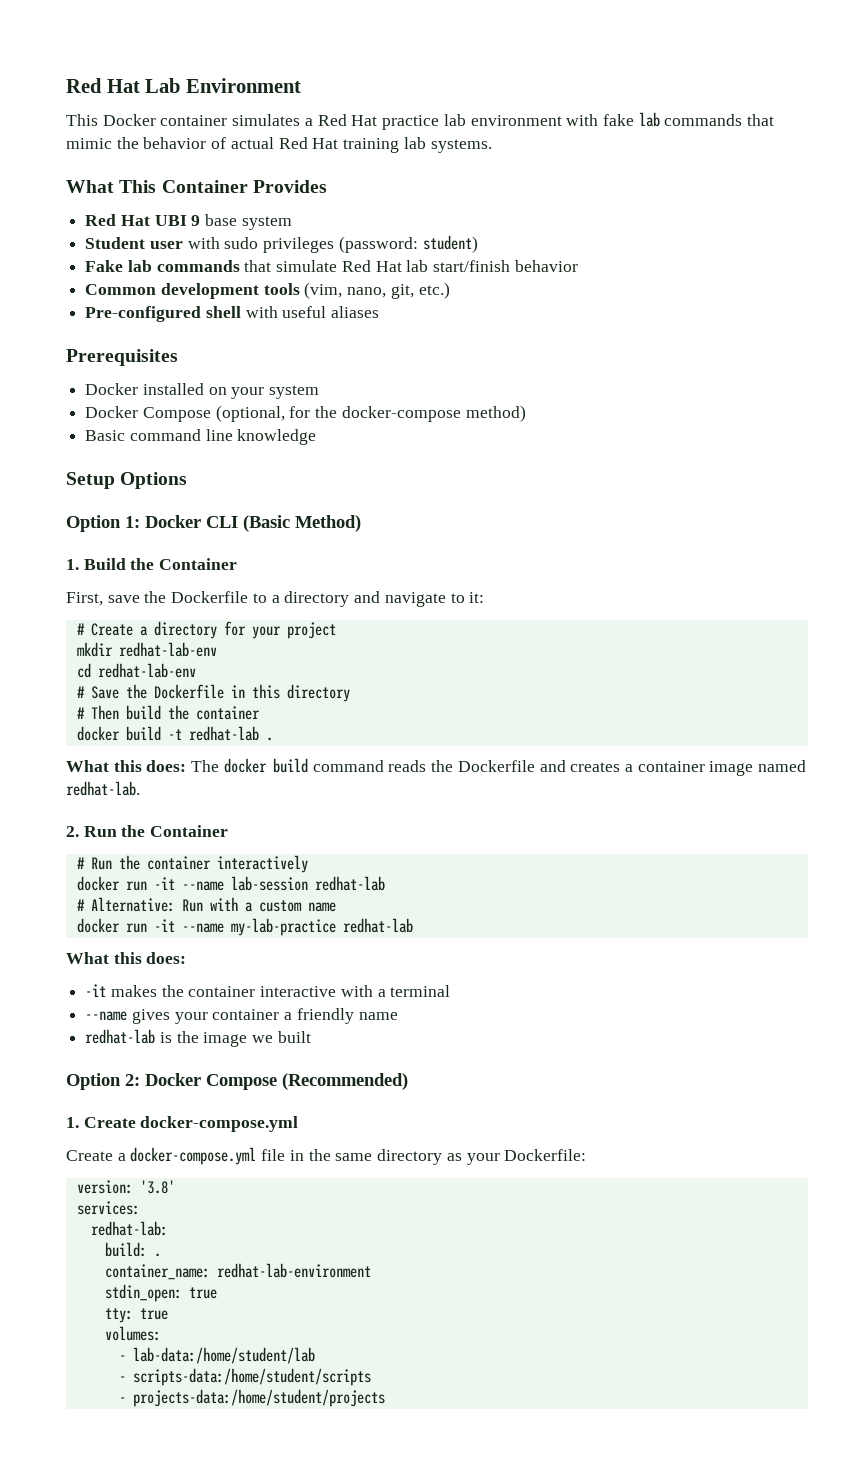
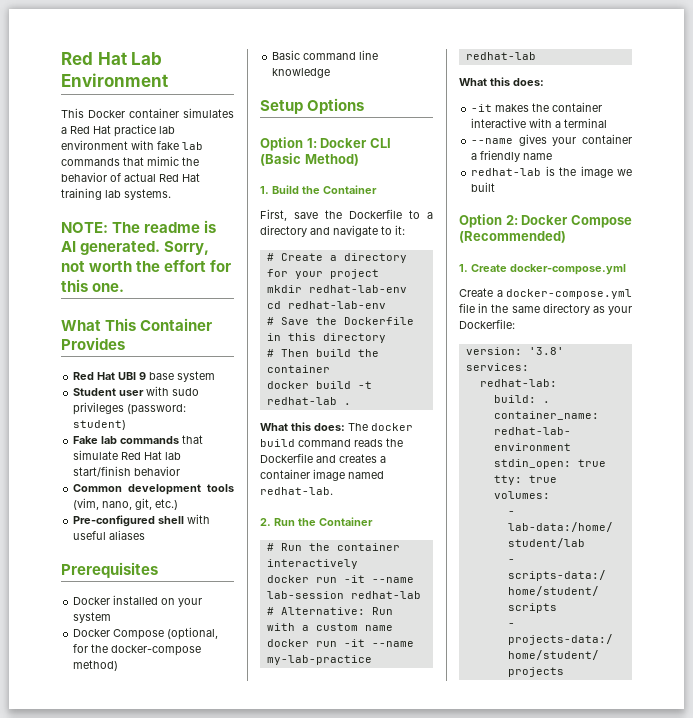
(492, 146) none -> [61,220,217,233] [61,241,210,255] [61,260,232,272] [61,279,125,292] // NOTE: The readme is AI generated. Sorry, not worth the effort for this one.

